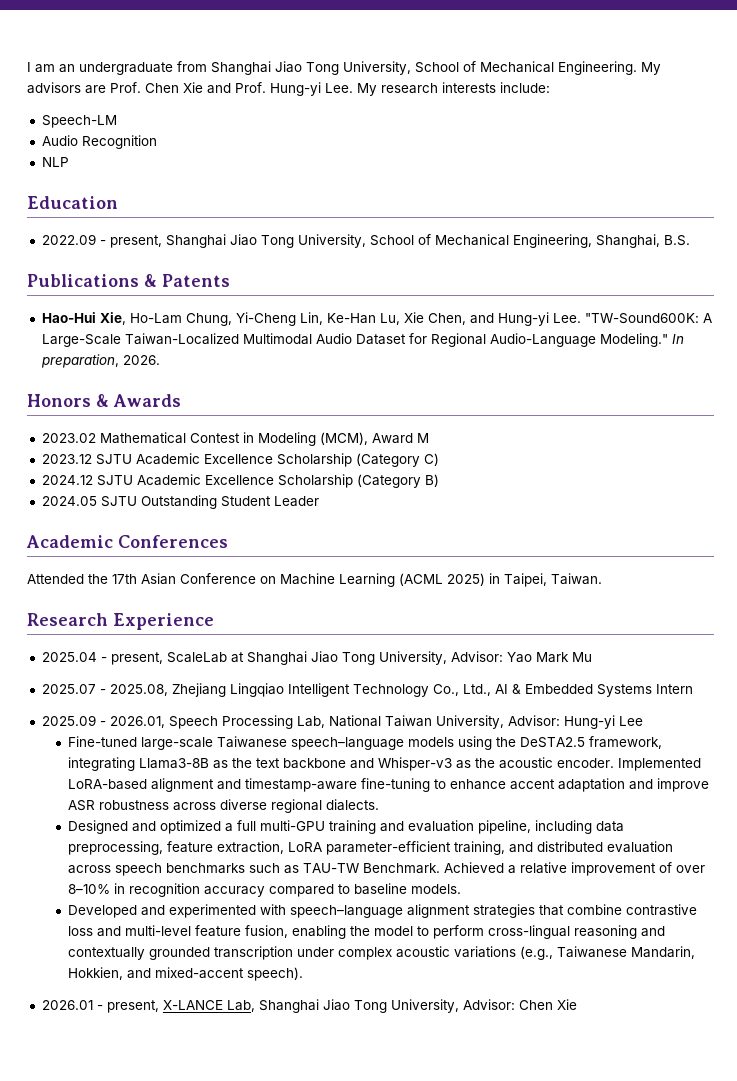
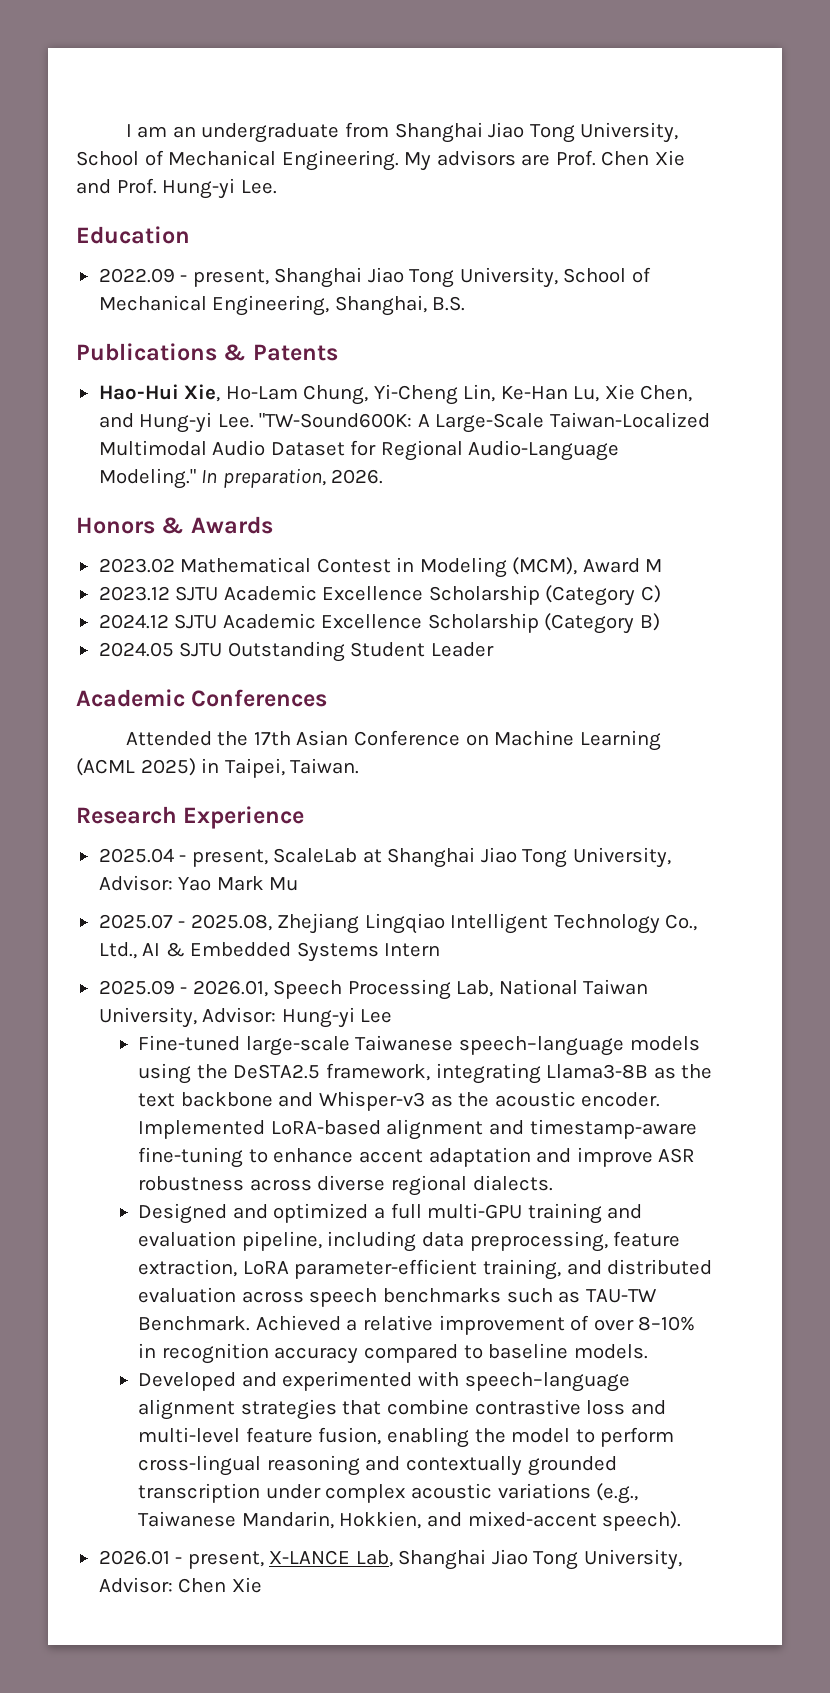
[357,82,550,96] [41,115,117,128] [41,135,157,149] [41,157,69,167] My research interests include: // Speech-LM // Audio Recognition // NLP -> (277, 187) none

